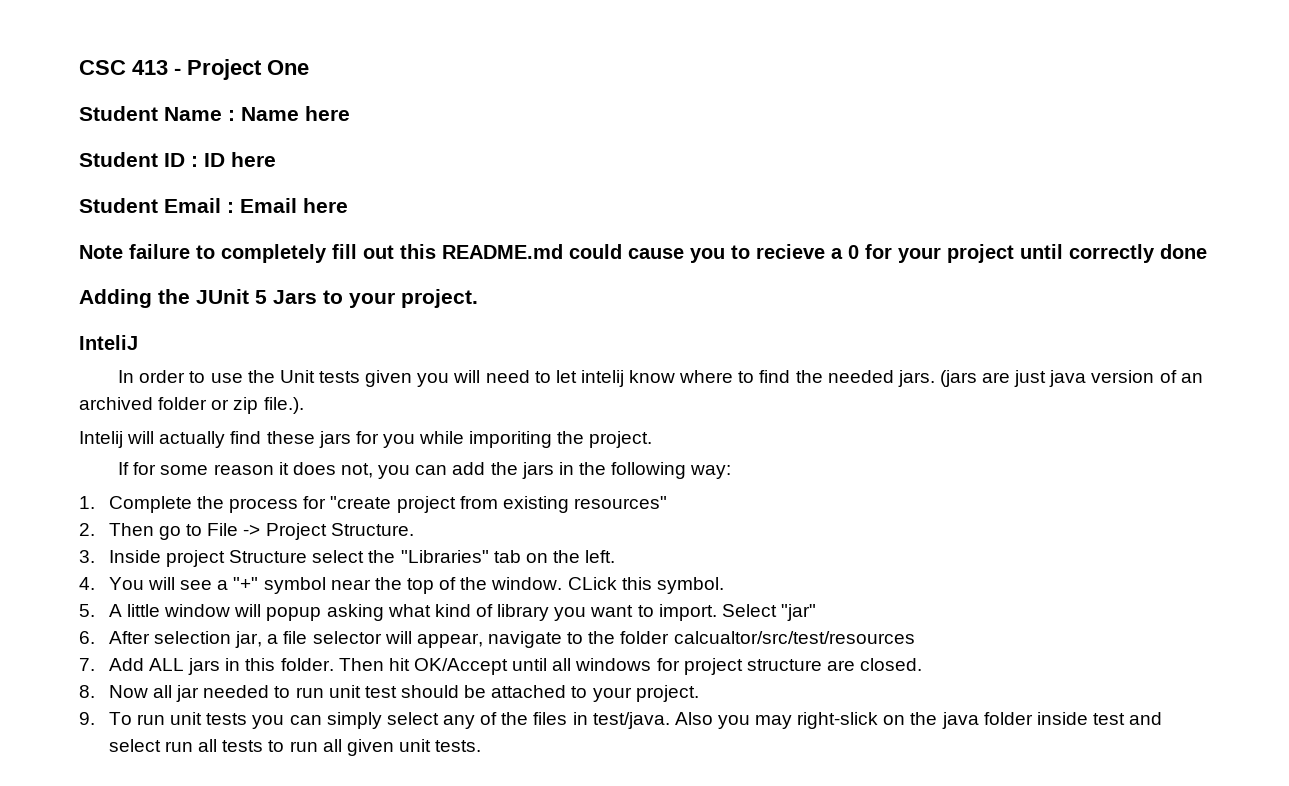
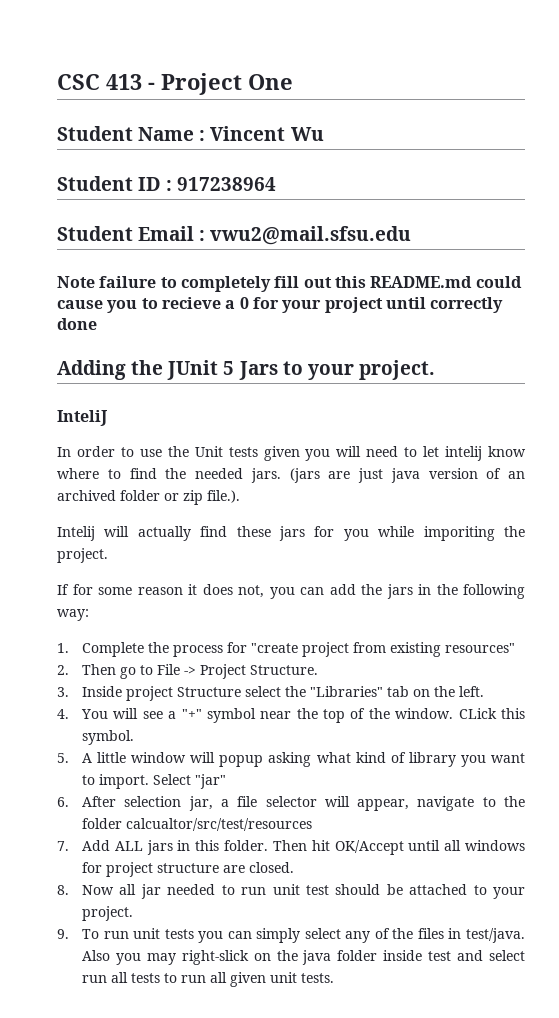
[241,106,350,121] Name here -> [210,126,324,141] Vincent Wu
[204,152,276,167] ID here -> [177,177,277,191] 917238964
[240,198,348,213] Email here -> [210,226,412,245] vwu2@mail.sfsu.edu

